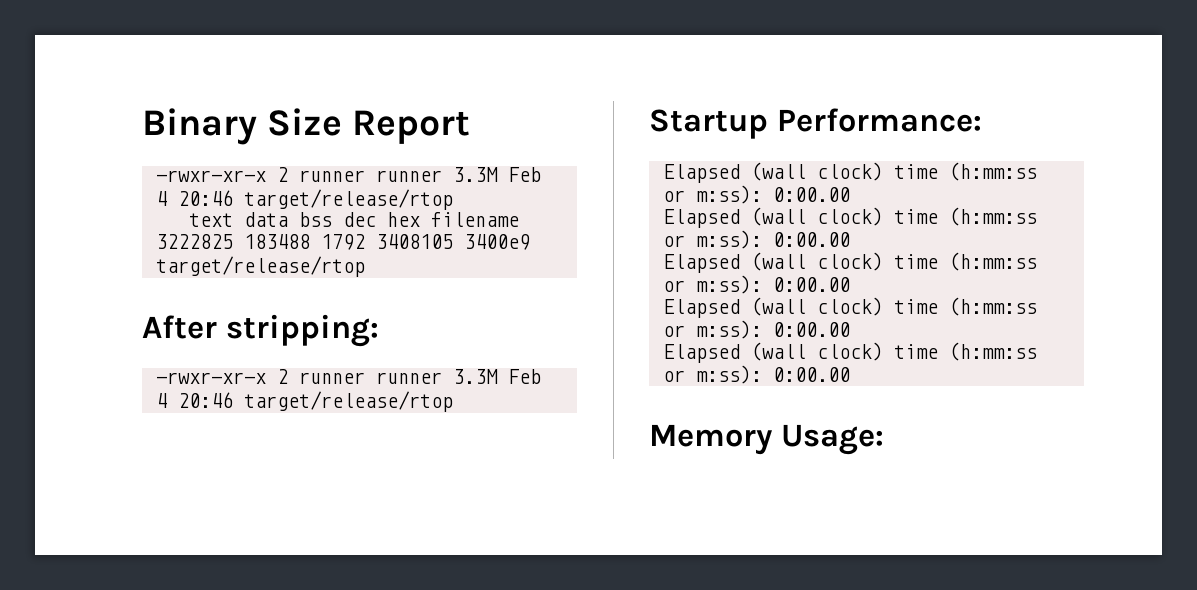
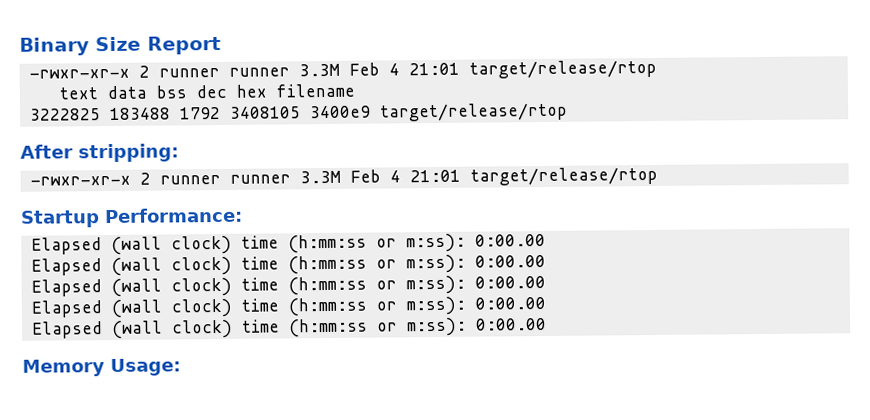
[178,190,234,206] 20:46 -> [408,62,460,76] 21:01
[178,392,234,408] 20:46 -> [409,169,461,183] 21:01

